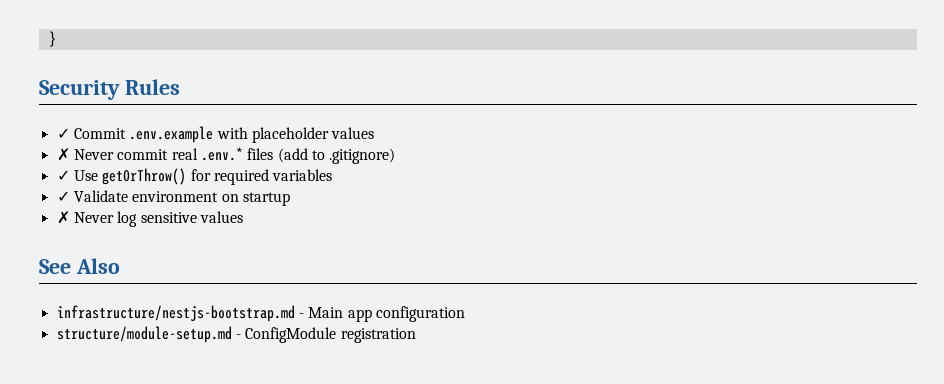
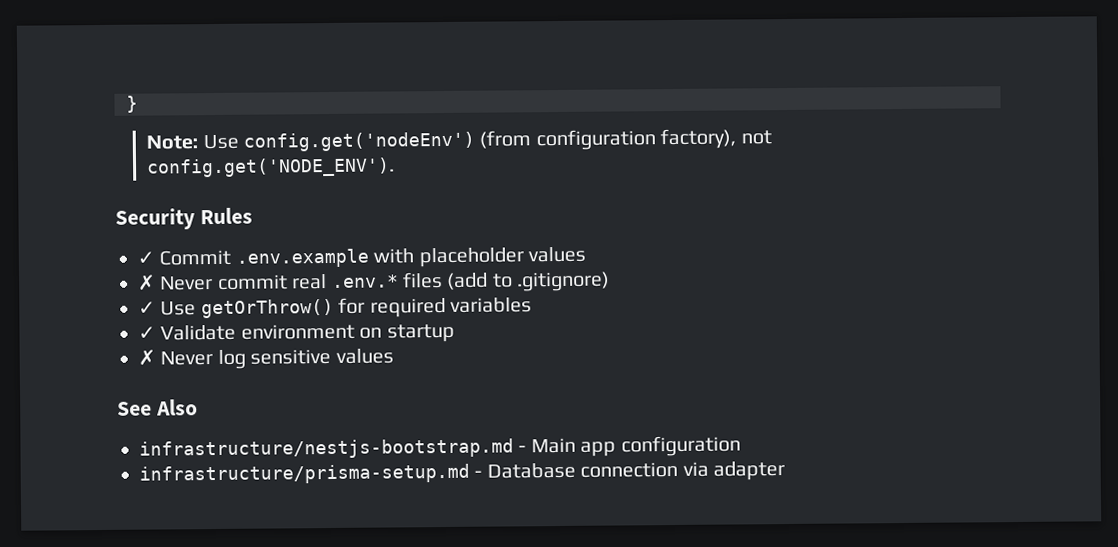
(56, 39) none -> [146,128,772,152] [146,157,396,178] // Note: Use config.get('nodeEnv') (from configuration factory), not config.get('NODE_ENV').
[56,326,416,343] structure/module-setup.md - ConfigModule registration -> [139,461,785,485] infrastructure/prisma-setup.md - Database connection via adapter

